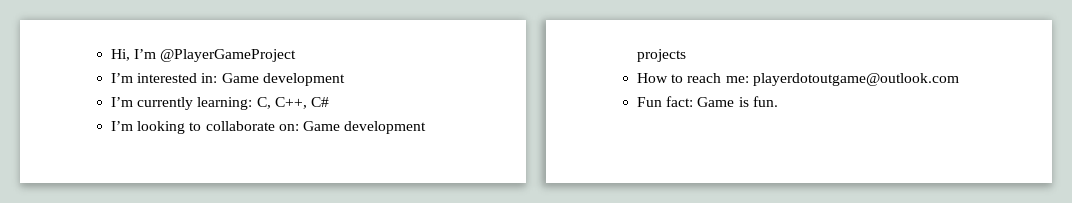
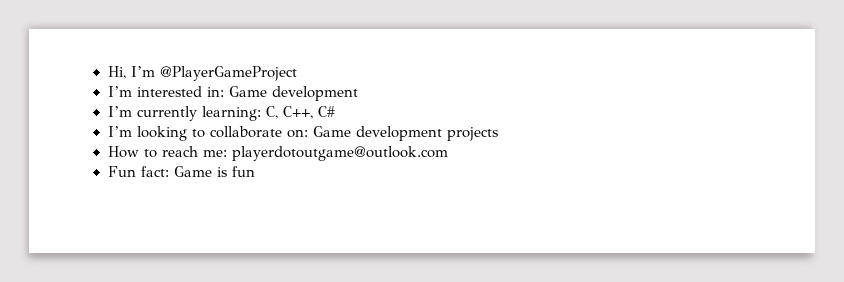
[752,96,778,107] fun. -> [231,166,255,177] fun

